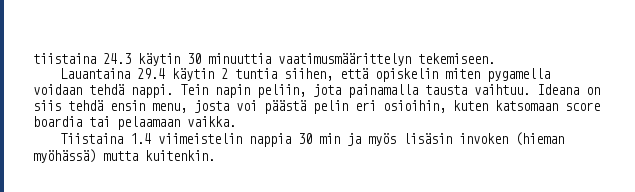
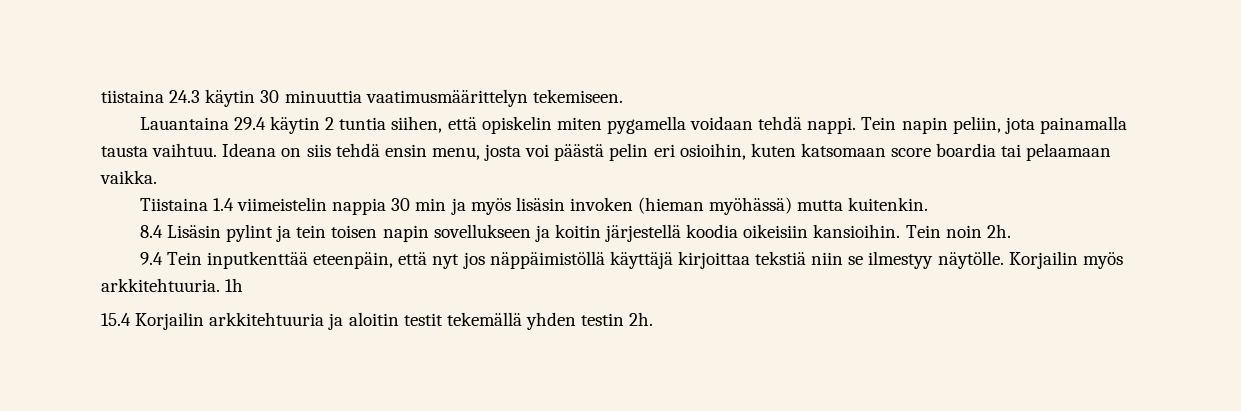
(215, 155) none -> [139,224,1011,242] [139,251,1123,269] [101,278,244,292] [101,312,654,330] // 8.4 Lisäsin pylint ja tein toisen napin sovellukseen ja koitin järjestellä koodia oikeisiin kansioihin. Tein noin 2h. // 9.4 Tein inputkenttää eteenpäin, että nyt jos näppäimistöllä käyttäjä kirjoittaa tekstiä niin se ilmestyy näytölle. Korjailin myös arkkitehtuuria. 1h // 15.4 Korjailin arkkitehtuuria ja aloitin testit tekemällä yhden testin 2h.

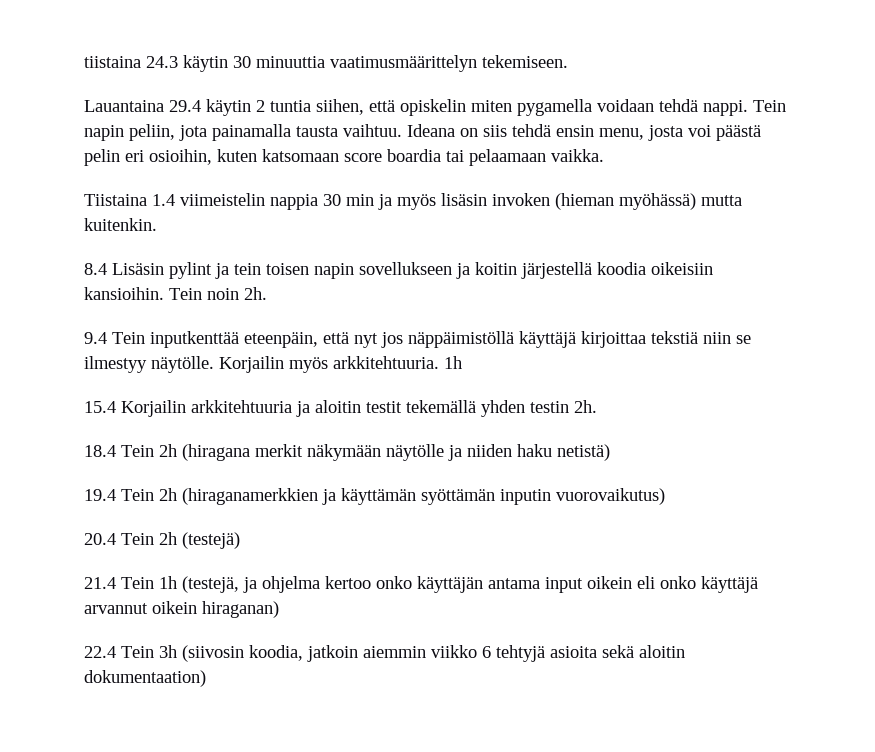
(654, 319) none -> [84,444,610,461] [84,488,665,505] [84,532,240,549] [84,576,758,593] [84,601,279,618] [84,645,685,662] [84,670,206,687] // 18.4 Tein 2h (hiragana merkit näkymään näytölle ja niiden haku netistä) // 19.4 Tein 2h (hiraganamerkkien ja käyttämän syöttämän inputin vuorovaikutus) // 20.4 Tein 2h (testejä) // 21.4 Tein 1h (testejä, ja ohjelma kertoo onko käyttäjän antama input oikein eli onko käyttäjä arvannut oikein hiraganan) // 22.4 Tein 3h (siivosin koodia, jatkoin aiemmin viikko 6 tehtyjä asioita sekä aloitin dokumentaation)

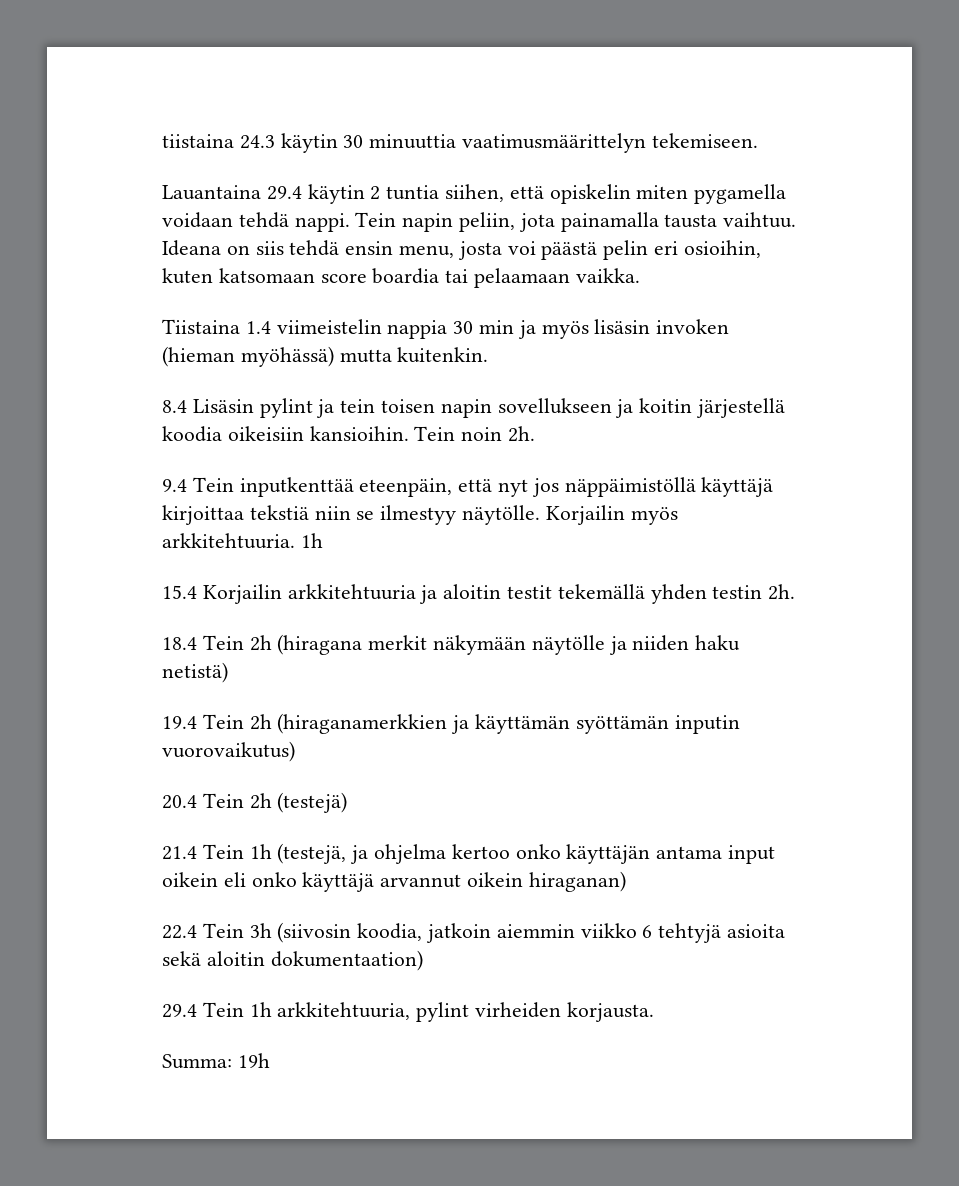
(206, 678) none -> [162,1002,654,1022] [162,1053,270,1069] // 29.4 Tein 1h arkkitehtuuria, pylint virheiden korjausta. // Summa: 19h

